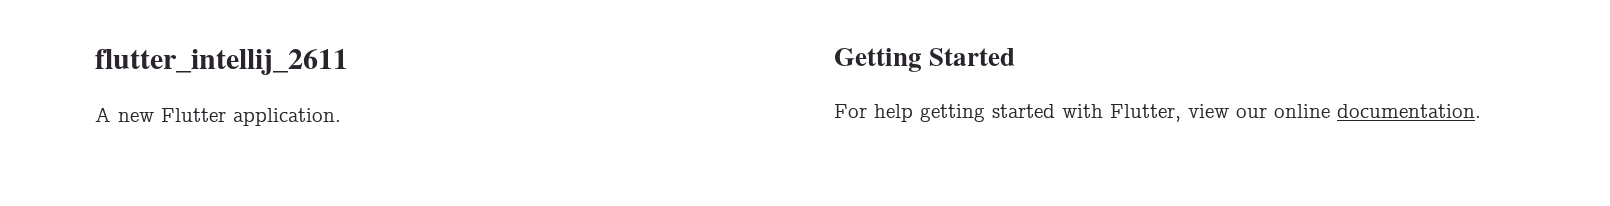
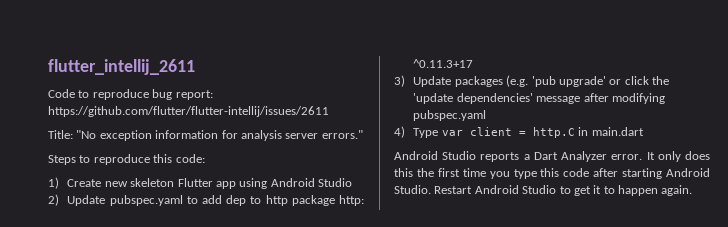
[95,107,341,126] [834,48,1016,72] [834,104,1481,122] A new Flutter application. // Getting Started // For help getting started with Flutter, view our online documentation. -> [48,89,213,100] [48,106,329,117] [48,130,363,141] [48,154,205,165] [48,177,353,189] [48,194,365,206] [413,59,474,68] [394,75,670,87] [413,93,665,104] [413,110,487,121] [394,126,644,138] [394,151,710,162] [394,168,710,179] [394,185,693,196] Code to reproduce bug report: https://github.com/flutter/flutter-intellij/issues/2611 // Title: "No exception information for analysis server errors." // Steps to reproduce this code: // 1) Create new skeleton Flutter app using Android Studio // 2) Update pubspec.yaml to add dep to http package http: ^0.11.3+17 // 3) Update packages (e.g. 'pub upgrade' or click the 'update dependencies' message after modifying pubspec.yaml // 4) Type var client = http.C in main.dart // Android Studio reports a Dart Analyzer error. It only does this the first time you type this code after starting Android Studio. Restart Android Studio to get it to happen again.

